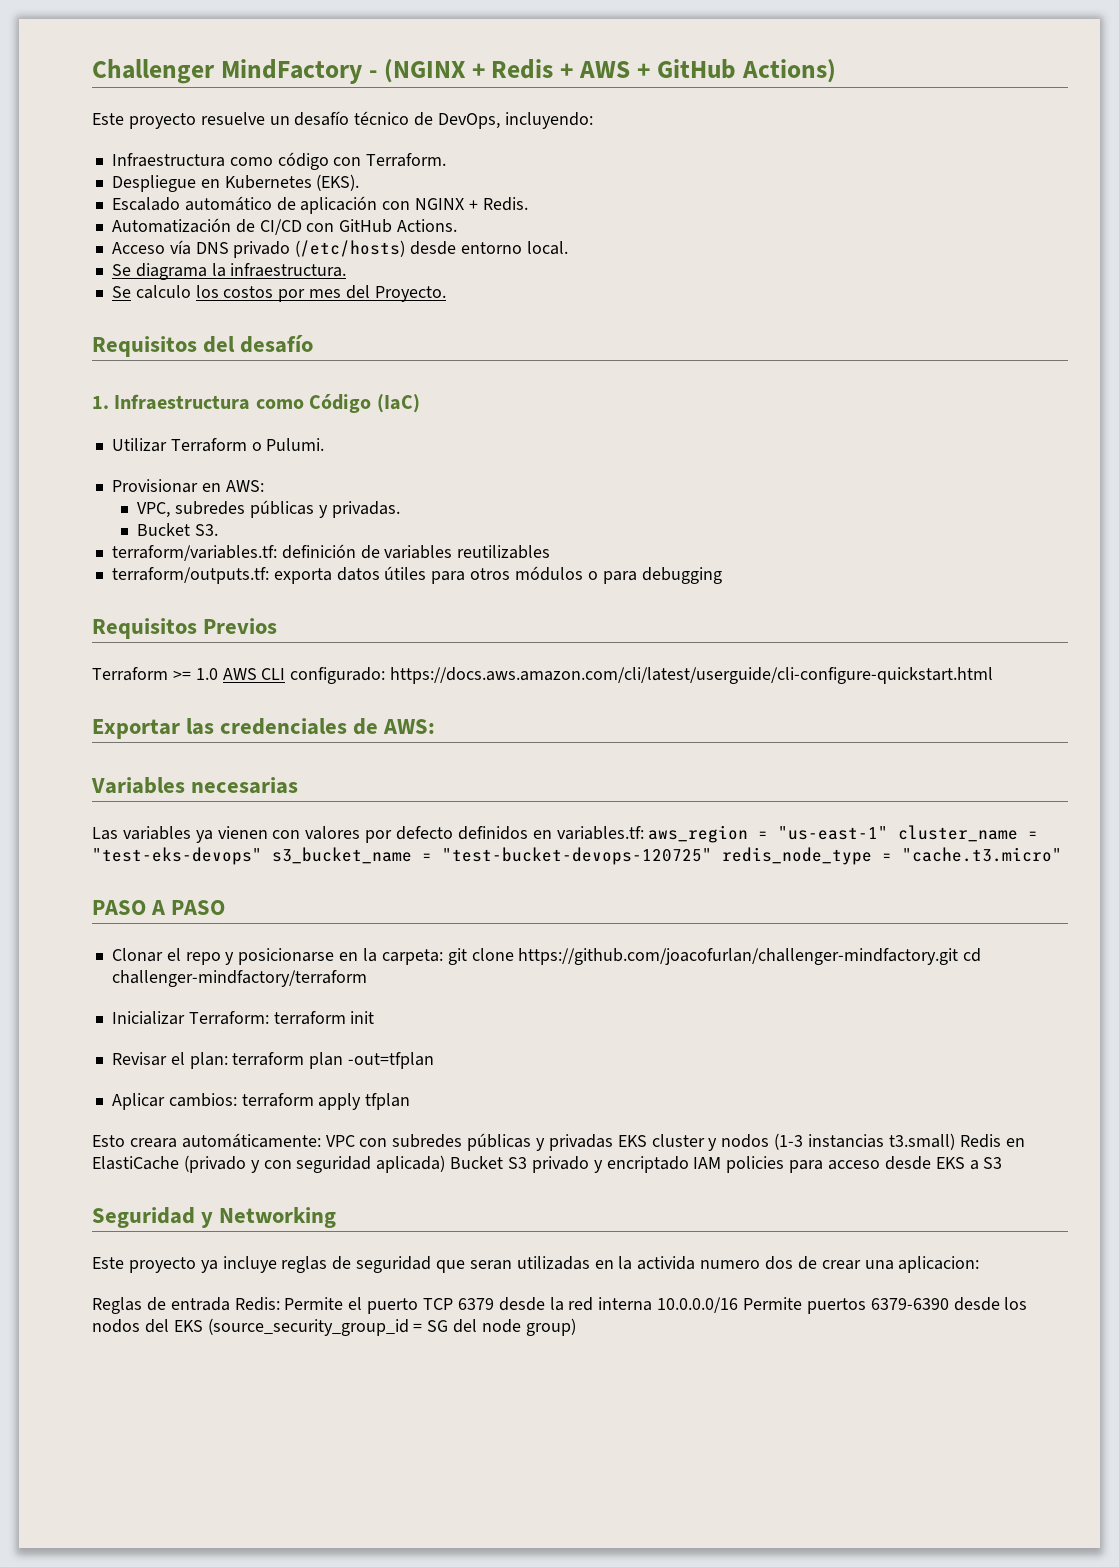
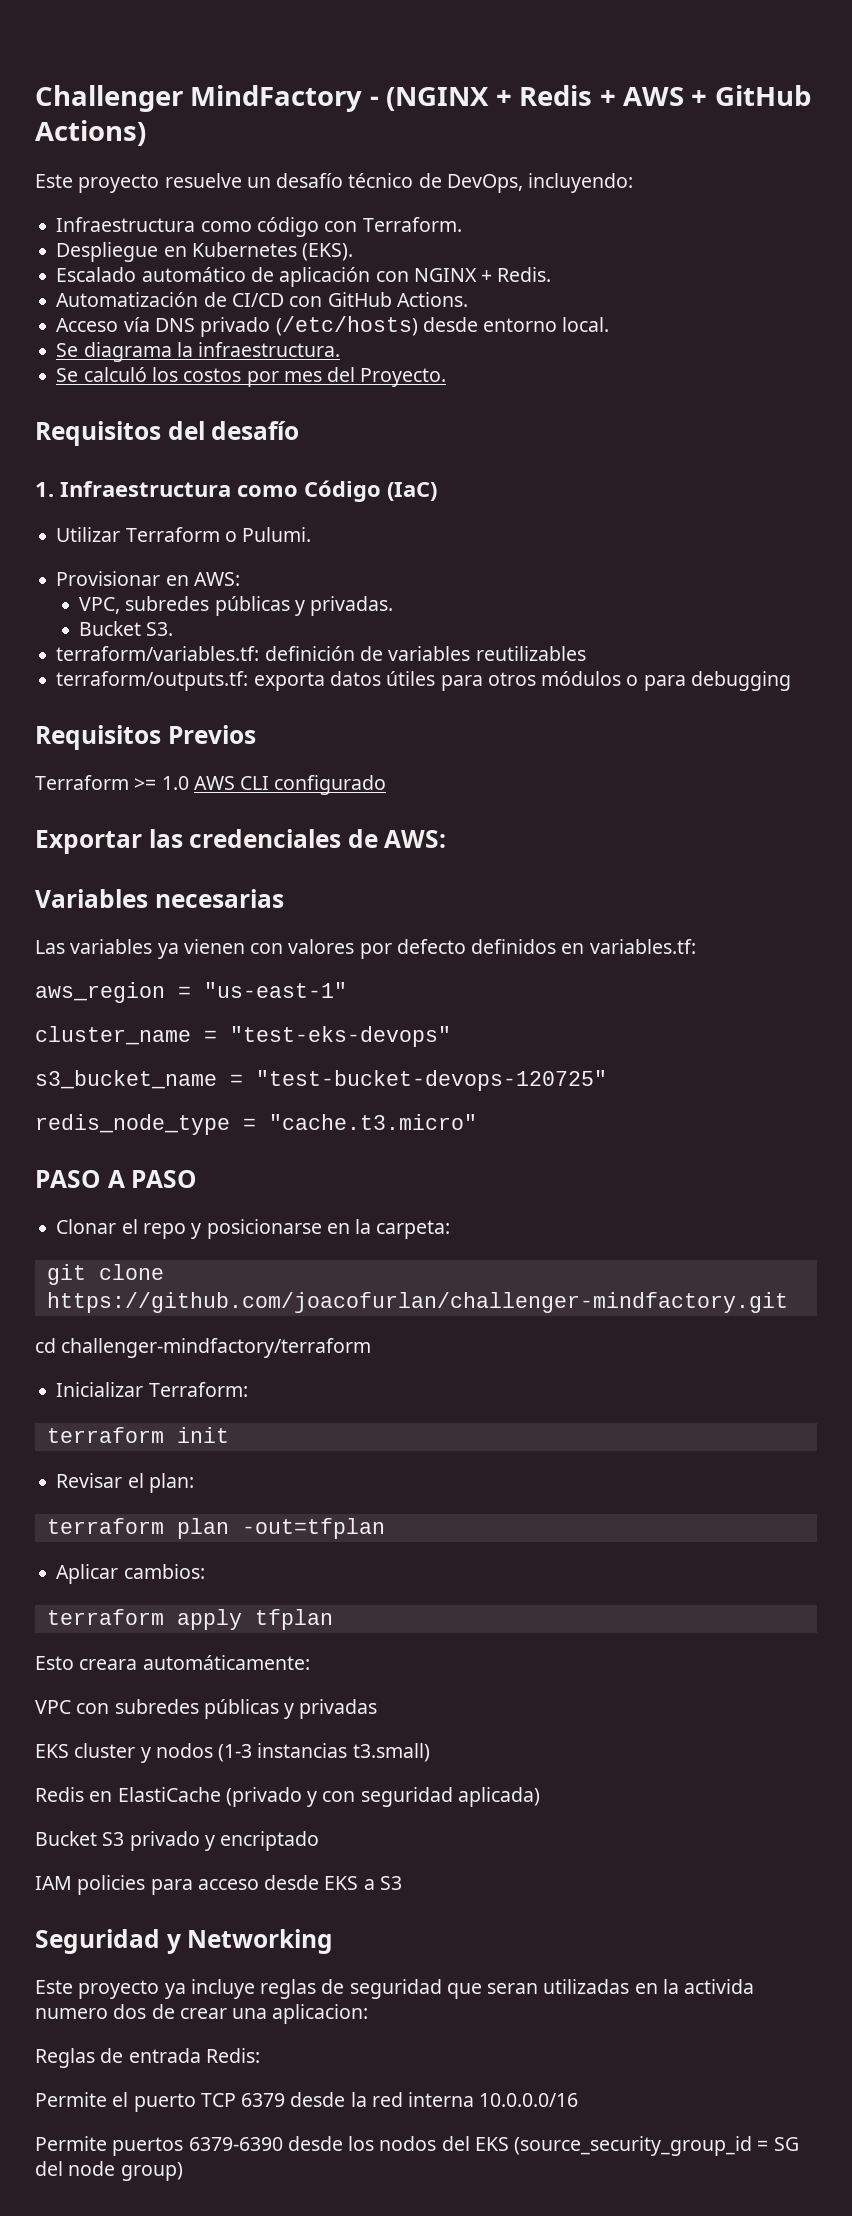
[135,285,191,299] calculo -> [83,367,147,382] calculó
[290,667,994,684] configurado: https://docs.aws.amazon.com/cli/latest/userguide/cli-configure-quickstart.html -> [274,775,387,795] configurado
(644, 833) none -> (696, 946) //
(889, 833) none -> (347, 990) //
(262, 856) none -> (451, 1036) //
(712, 856) none -> (607, 1080) //
(443, 957) none -> (451, 1229) //
(959, 956) none -> (788, 1302) //
(269, 1018) none -> (248, 1389) //
(228, 1060) none -> (194, 1483) //
(237, 1100) none -> (205, 1571) //
(321, 1140) none -> (310, 1662) //
(613, 1142) none -> (378, 1709) //
(955, 1141) none -> (430, 1752) //
(446, 1164) none -> (540, 1797) //
(689, 1164) none -> (320, 1841) //
(280, 1304) none -> (260, 2055) //
(739, 1305) none -> (579, 2100) //

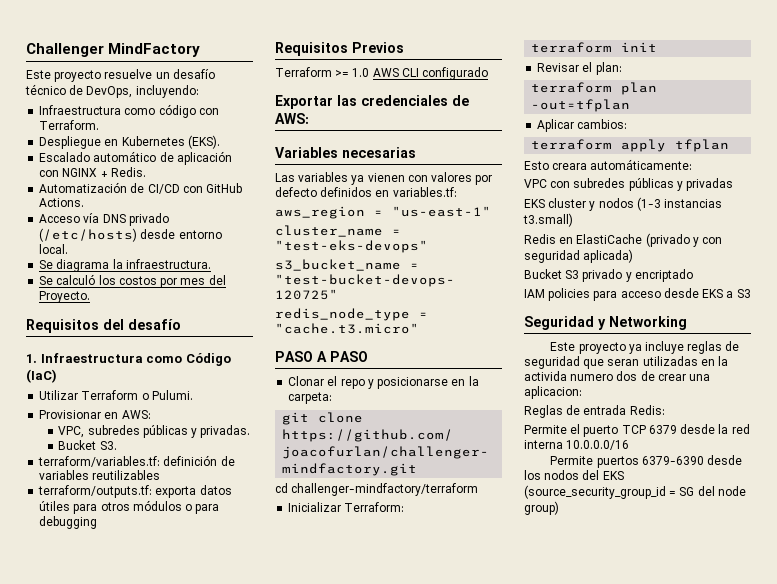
[369,85,811,111] [35,120,146,146] - (NGINX + Redis + AWS + GitHub Actions) -> (201, 50) none

